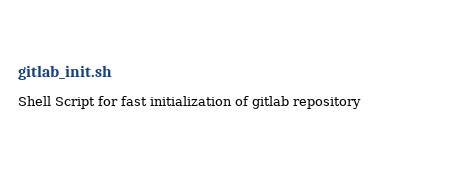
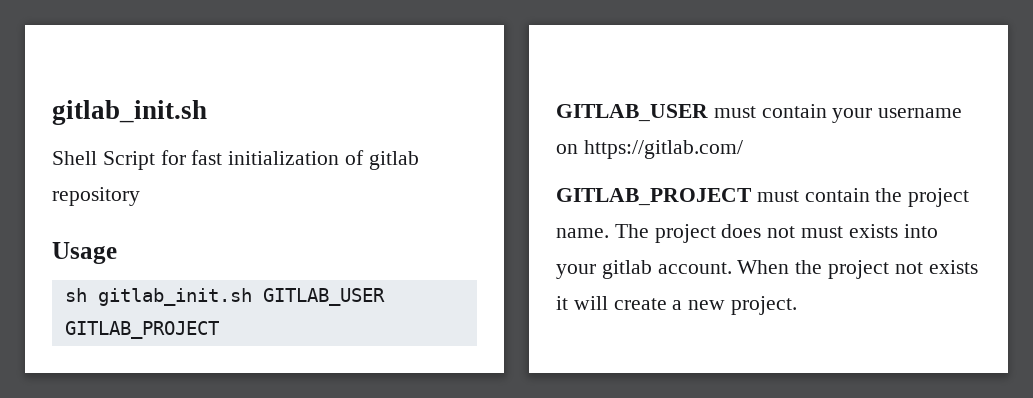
(361, 103) none -> [52,242,117,264] [64,288,385,306] [64,321,219,339] [556,104,963,123] [556,140,743,159] [556,188,970,207] [556,224,938,243] [556,260,978,279] [556,296,798,315] // Usage // sh gitlab_init.sh GITLAB_USER GITLAB_PROJECT // GITLAB_USER must contain your username on https://gitlab.com/ // GITLAB_PROJECT must contain the project name. The project does not must exists into your gitlab account. When the project not exists it will create a new project.

